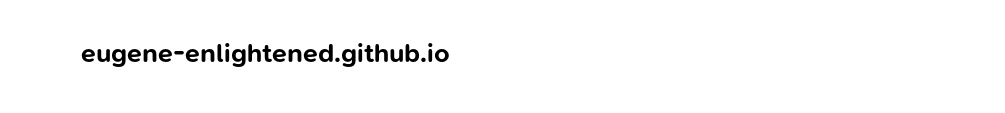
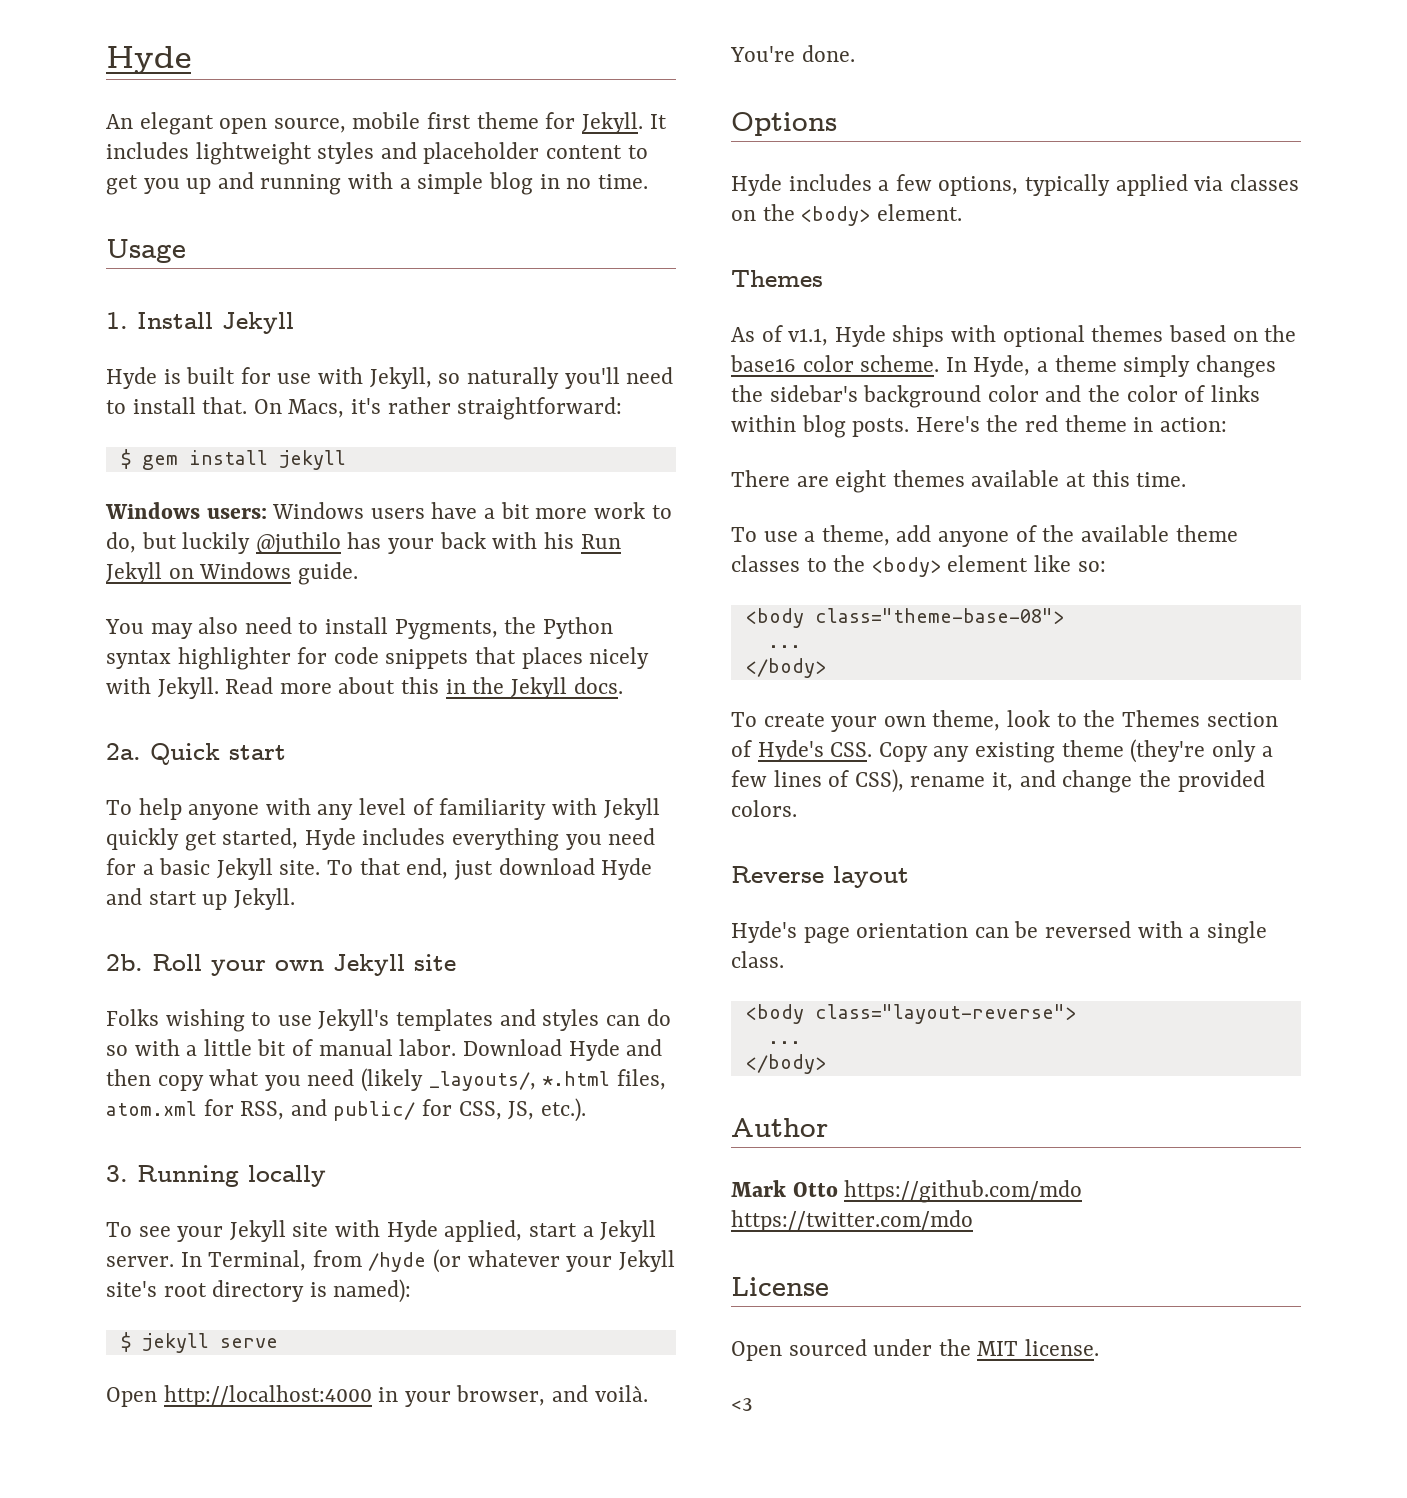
[81,43,450,67] eugene-enlightened.github.io -> [106,46,191,74] [106,112,667,135] [106,142,648,165] [106,172,648,195] [106,239,186,263] [106,312,294,334] [106,367,674,389] [106,397,623,420] [120,449,346,470] [105,502,672,519] [106,532,621,554] [106,562,358,585] [105,617,613,640] [106,647,650,670] [106,677,623,699] [106,743,286,765] [106,798,660,820] [106,828,656,851] [106,858,653,880] [106,888,295,910] [106,954,456,976] [106,1009,671,1032] [106,1039,663,1061] [106,1068,666,1092] [106,1098,586,1122] [106,1165,326,1187] [106,1220,657,1242] [106,1249,675,1273] [106,1279,412,1303] [120,1332,278,1353] [106,1385,648,1407] [730,45,855,62] [731,112,837,136] [731,174,1299,196] [731,204,962,226] [731,270,823,287] [731,325,1297,347] [730,355,1276,378] [731,385,1260,408] [731,415,1227,438] [731,470,1187,493] [731,525,1238,547] [731,555,1106,577] [745,608,1064,628] [767,645,801,648] [745,658,826,678] [731,710,1278,732] [731,739,1273,763] [731,769,1265,793] [731,800,797,817] [731,866,909,888] [731,921,1267,944] [731,951,784,968] [745,1004,1076,1024] [767,1041,801,1044] [745,1054,826,1074] [731,1118,828,1137] [731,1180,1083,1203] [731,1210,973,1232] [731,1277,829,1296] [731,1339,1100,1361] [731,1398,753,1411] Hyde // An elegant open source, mobile first theme for Jekyll. It includes lightweight styles and placeholder content to get you up and running with a simple blog in no time. // Usage // 1. Install Jekyll // Hyde is built for use with Jekyll, so naturally you'll need to install that. On Macs, it's rather straightforward: // $ gem install jekyll // Windows users: Windows users have a bit more work to do, but luckily @juthilo has your back with his Run Jekyll on Windows guide. // You may also need to install Pygments, the Python syntax highlighter for code snippets that places nicely with Jekyll. Read more about this in the Jekyll docs. // 2a. Quick start // To help anyone with any level of familiarity with Jekyll quickly get started, Hyde includes everything you need for a basic Jekyll site. To that end, just download Hyde and start up Jekyll. // 2b. Roll your own Jekyll site // Folks wishing to use Jekyll's templates and styles can do so with a little bit of manual labor. Download Hyde and then copy what you need (likely _layouts/, *.html files, atom.xml for RSS, and public/ for CSS, JS, etc.). // 3. Running locally // To see your Jekyll site with Hyde applied, start a Jekyll server. In Terminal, from /hyde (or whatever your Jekyll site's root directory is named): // $ jekyll serve // Open http://localhost:4000 in your browser, and voilà. You're done. // Options // Hyde includes a few options, typically applied via classes on the <body> element. // Themes // As of v1.1, Hyde ships with optional themes based on the base16 color scheme. In Hyde, a theme simply changes the sidebar's background color and the color of links within blog posts. Here's the red theme in action: // There are eight themes available at this time. // To use a theme, add anyone of the available theme classes to the <body> element like so: // <body class="theme-base-08"> // ... // </body> // To create your own theme, look to the Themes section of Hyde's CSS. Copy any existing theme (they're only a few lines of CSS), rename it, and change the provided colors. // Reverse layout // Hyde's page orientation can be reversed with a single class. // <body class="layout-reverse"> // ... // </body> // Author // Mark Otto https://github.com/mdo https://twitter.com/mdo // License // Open sourced under the MIT license. // <3

